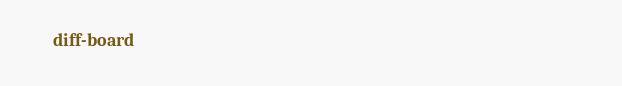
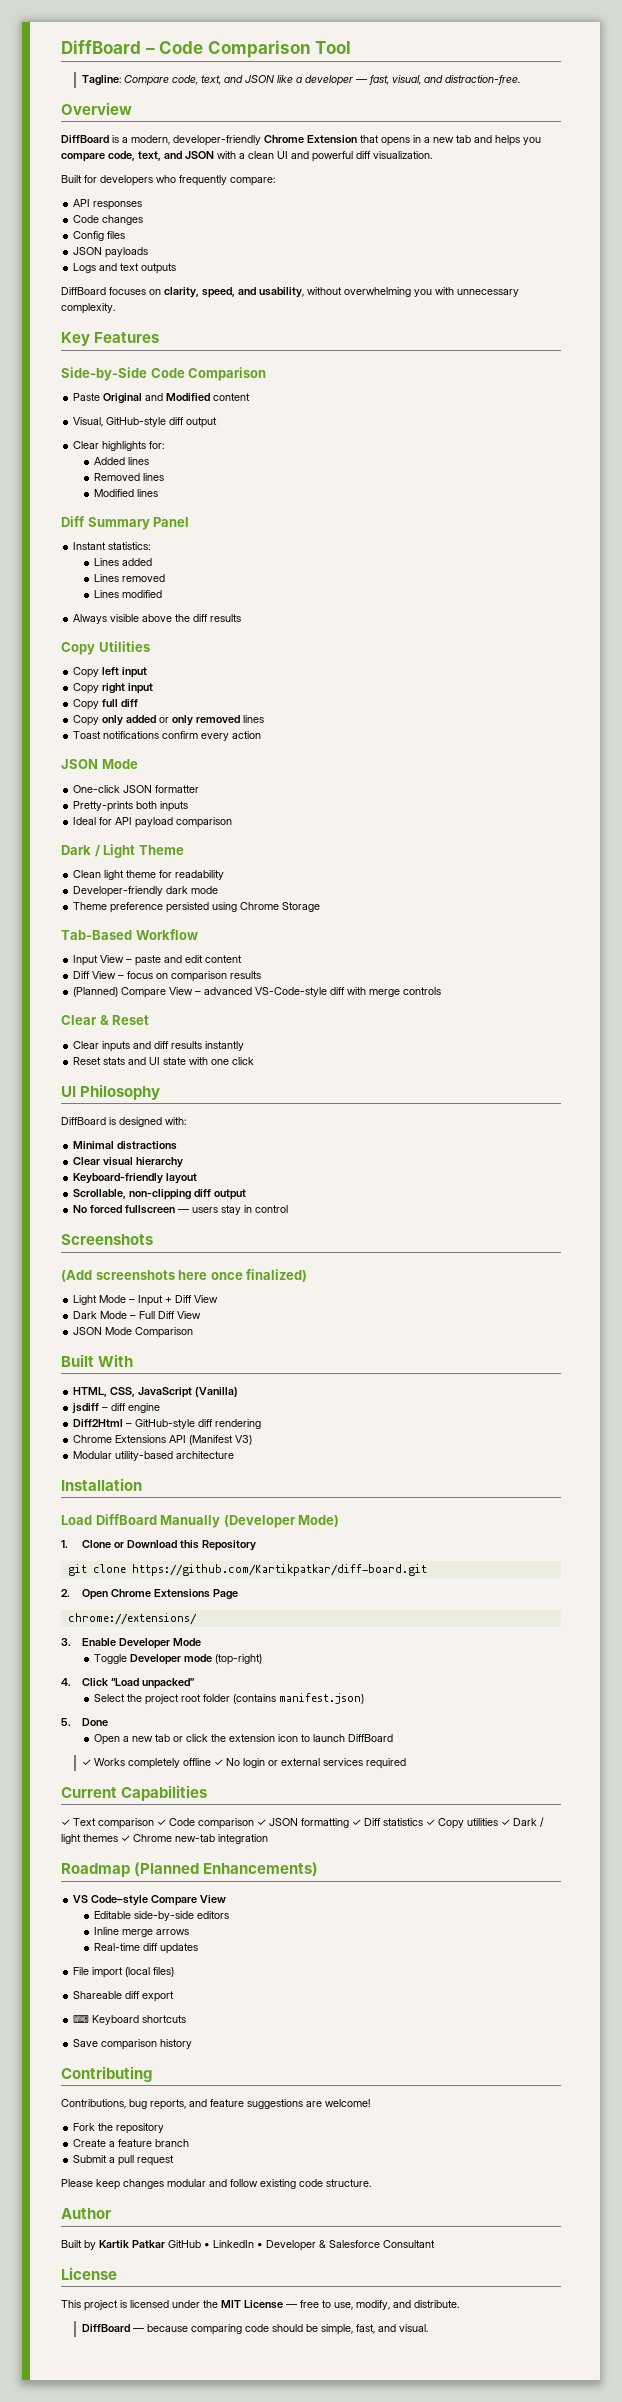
[53,33,134,46] diff-board -> [61,40,352,58] [82,75,521,86] [61,102,132,115] [61,135,541,146] [61,151,432,162] [61,175,275,186] [73,199,143,210] [73,215,144,225] [73,231,126,241] [73,247,149,258] [73,263,177,274] [61,287,519,298] [61,303,115,314] [61,332,160,346] [61,367,267,381] [73,393,251,404] [73,417,218,428] [73,441,165,451] [94,457,150,465] [94,473,165,481] [94,489,159,497] [61,516,190,530] [73,542,151,550] [94,558,153,566] [94,574,166,582] [94,590,163,598] [73,614,242,624] [61,641,150,655] [73,667,148,678] [73,683,154,694] [73,699,139,710] [73,715,265,726] [73,731,262,741] [61,759,138,769] [73,785,200,793] [73,801,189,812] [73,817,233,828] [61,844,184,858] [73,870,225,880] [73,886,219,897] [73,902,321,913] [61,929,198,940] [73,955,243,966] [73,971,262,982] [73,987,442,998] [61,1015,150,1025] [73,1041,245,1052] [73,1057,255,1065] [61,1084,161,1100] [61,1117,186,1127] [73,1141,178,1150] [73,1157,184,1168] [73,1173,198,1184] [73,1189,247,1200] [73,1205,289,1215] [61,1234,153,1245] [61,1269,308,1282] [73,1295,219,1306] [73,1311,202,1319] [73,1327,194,1338] [61,1354,134,1367] [73,1387,239,1398] [72,1403,161,1414] [73,1419,262,1429] [73,1435,253,1445] [73,1451,235,1461] [61,1478,142,1491] [61,1514,340,1528] [61,1540,257,1551] [67,1564,427,1576] [61,1589,239,1600] [67,1613,197,1625] [61,1638,202,1649] [94,1654,263,1665] [61,1678,196,1689] [94,1693,365,1705] [61,1718,109,1726] [94,1734,394,1745] [82,1758,407,1769] [61,1785,208,1801] [61,1817,544,1829] [61,1834,268,1844] [61,1862,319,1877] [73,1895,227,1906] [94,1911,230,1921] [94,1927,190,1937] [94,1943,199,1954] [73,1967,175,1978] [73,1991,175,2002] [73,2014,187,2025] [73,2039,193,2050] [61,2066,152,2082] [61,2099,370,2110] [73,2123,165,2134] [73,2139,190,2147] [73,2155,175,2166] [61,2179,371,2190] [61,2208,111,2219] [61,2240,435,2251] [61,2267,117,2280] [61,2300,459,2311] [82,2324,429,2335] DiffBoard – Code Comparison Tool // Tagline: Compare code, text, and JSON like a developer — fast, visual, and distraction-free. // Overview // DiffBoard is a modern, developer-friendly Chrome Extension that opens in a new tab and helps you compare code, text, and JSON with a clean UI and powerful diff visualization. // Built for developers who frequently compare: // API responses // Code changes // Config files // JSON payloads // Logs and text outputs // DiffBoard focuses on clarity, speed, and usability, without overwhelming you with unnecessary complexity. // Key Features // Side-by-Side Code Comparison // Paste Original and Modified content // Visual, GitHub-style diff output // Clear highlights for: // Added lines // Removed lines // Modified lines // Diff Summary Panel // Instant statistics: // Lines added // Lines removed // Lines modified // Always visible above the diff results // Copy Utilities // Copy left input // Copy right input // Copy full diff // Copy only added or only removed lines // Toast notifications confirm every action // JSON Mode // One-click JSON formatter // Pretty-prints both inputs // Ideal for API payload comparison // Dark / Light Theme // Clean light theme for readability // Developer-friendly dark mode // Theme preference persisted using Chrome Storage // Tab-Based Workflow // Input View – paste and edit content // Diff View – focus on comparison results // (Planned) Compare View – advanced VS-Code-style diff with merge controls // Clear & Reset // Clear inputs and diff results instantly // Reset stats and UI state with one click // UI Philosophy // DiffBoard is designed with: // Minimal distractions // Clear visual hierarchy // Keyboard-friendly layout // Scrollable, non-clipping diff output // No forced fullscreen — users stay in control // Screenshots // (Add screenshots here once finalized) // Light Mode – Input + Diff View // Dark Mode – Full Diff View // JSON Mode Comparison // Built With // HTML, CSS, JavaScript (Vanilla) // jsdiff – diff engine // Diff2Html – GitHub-style diff rendering // Chrome Extensions API (Manifest V3) // Modular utility-based architecture // Installation // Load DiffBoard Manually (Developer Mode) // 1. Clone or Download this Repository // git clone https://github.com/Kartikpatkar/diff-board.git // 2. Open Chrome Extensions Page // chrome://extensions/ // 3. Enable Developer Mode // Toggle Developer mode (top-right) // 4. Click “Load unpacked” // Select the project root folder (contains manifest.json) // 5. Done // Open a new tab or click the extension icon to launch DiffBoard // ✓ Works completely offline ✓ No login or external services required // Current Capabilities // ✓ Text comparison ✓ Code comparison ✓ JSON formatting ✓ Diff statistics ✓ Copy utilities ✓ Dark / light themes ✓ Chrome new-tab integration // Roadmap (Planned Enhancements) // VS Code–style Compare View // Editable side-by-side editors // Inline merge arrows // Real-time diff updates // File import (local files) // Shareable diff export // ⌨ Keyboard shortcuts // Save comparison history // Contributing // Contributions, bug reports, and feature suggestions are welcome! // Fork the repository // Create a feature branch // Submit a pull request // Please keep changes modular and follow existing code structure. // Author // Built by Kartik Patkar GitHub • LinkedIn • Developer & Salesforce Consultant // License // This project is licensed under the MIT License — free to use, modify, and distribute. // DiffBoard — because comparing code should be simple, fast, and visual.

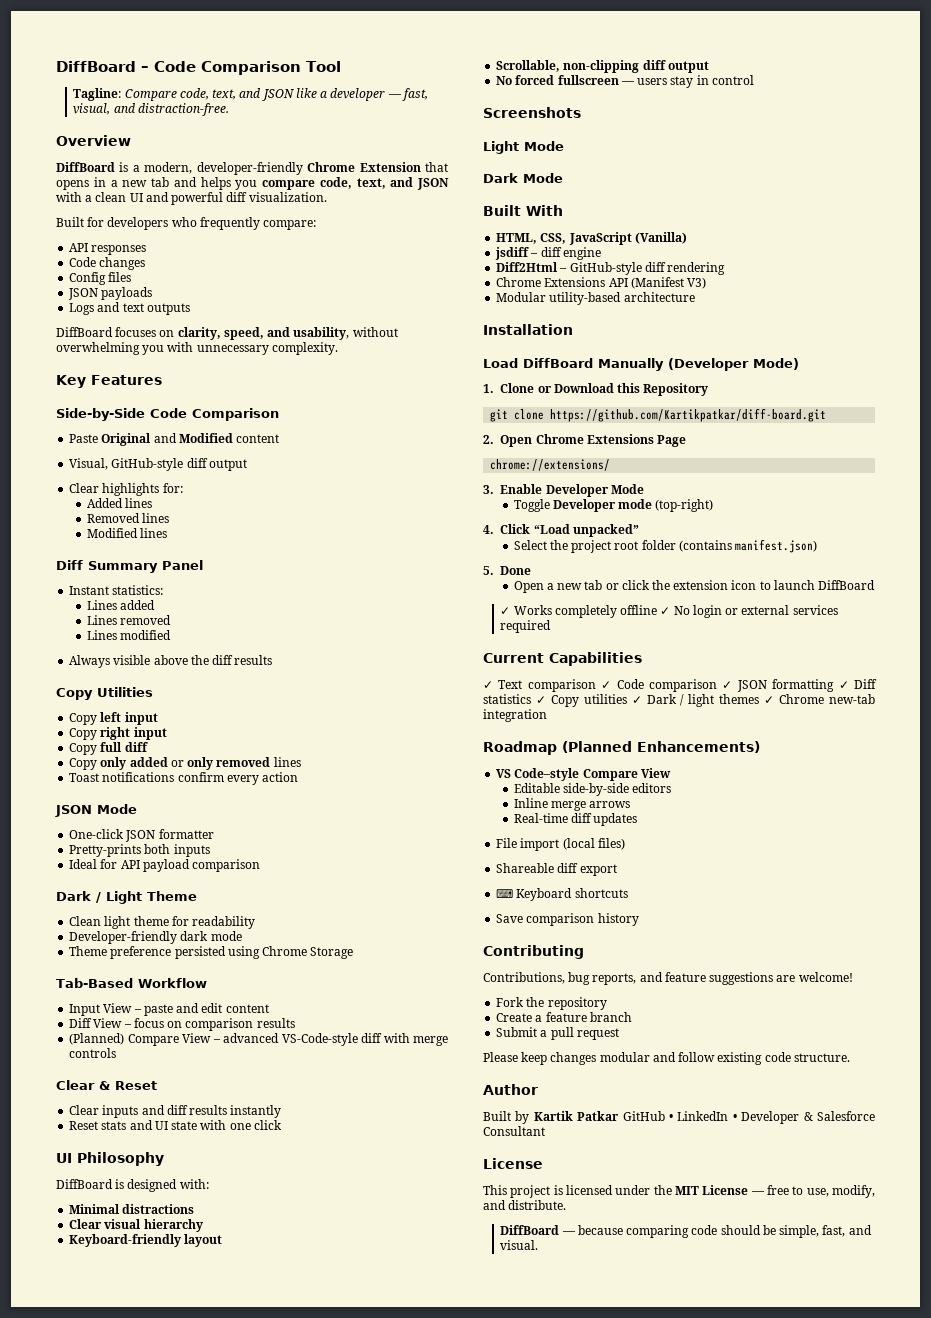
[61,1269,308,1282] [73,1295,219,1306] [73,1311,202,1319] [73,1327,194,1338] (Add screenshots here once finalized) // Light Mode – Input + Diff View // Dark Mode – Full Diff View // JSON Mode Comparison -> [483,141,564,154] [483,173,563,183] Light Mode // Dark Mode

